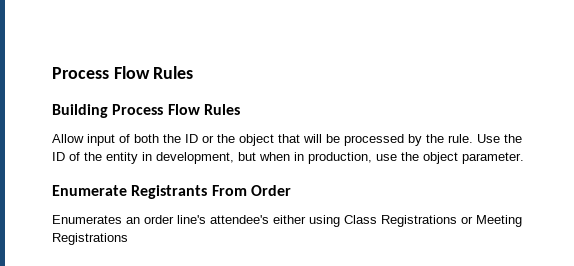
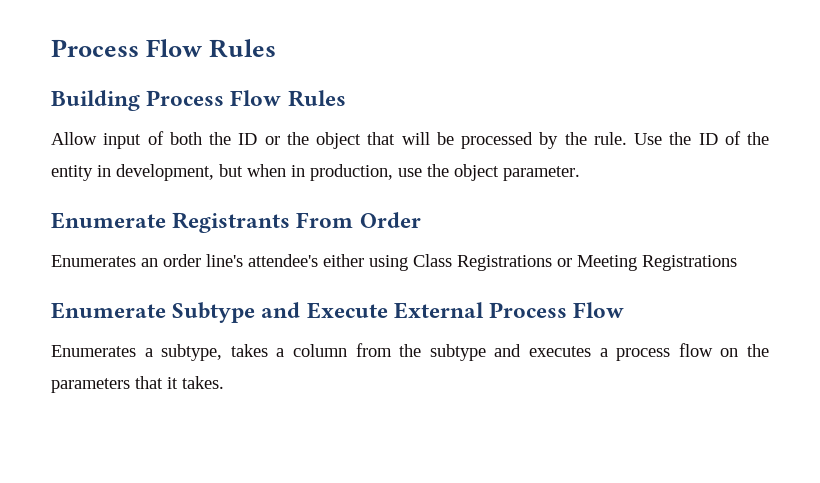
(128, 239) none -> [51,302,625,323] [51,343,770,361] [51,376,224,393] // Enumerate Subtype and Execute External Process Flow // Enumerates a subtype, takes a column from the subtype and executes a process flow on the parameters that it takes.

